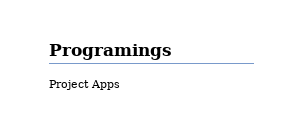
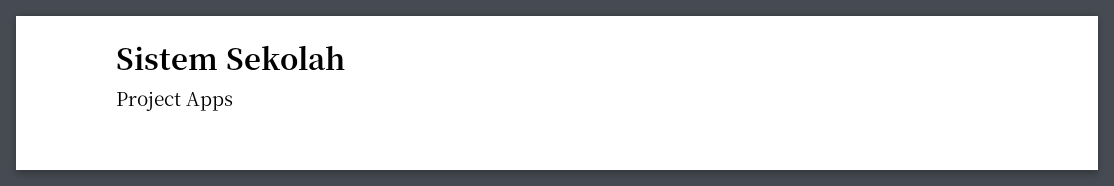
[49,44,172,60] Programings -> [116,45,345,70] Sistem Sekolah

